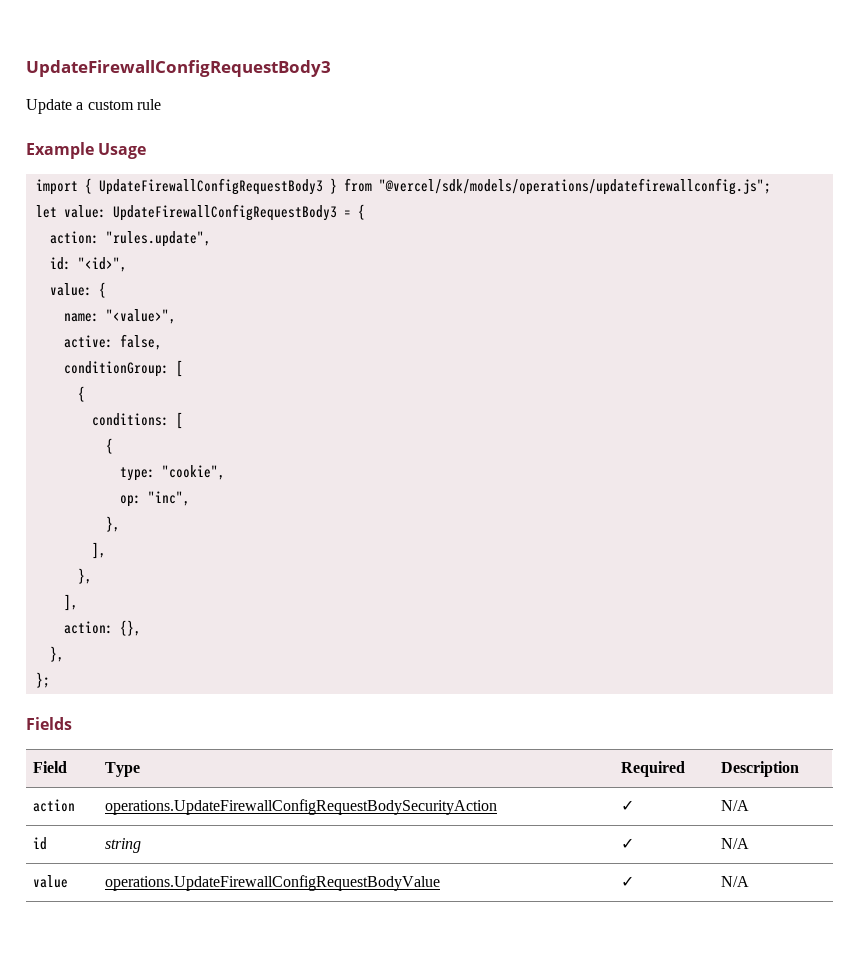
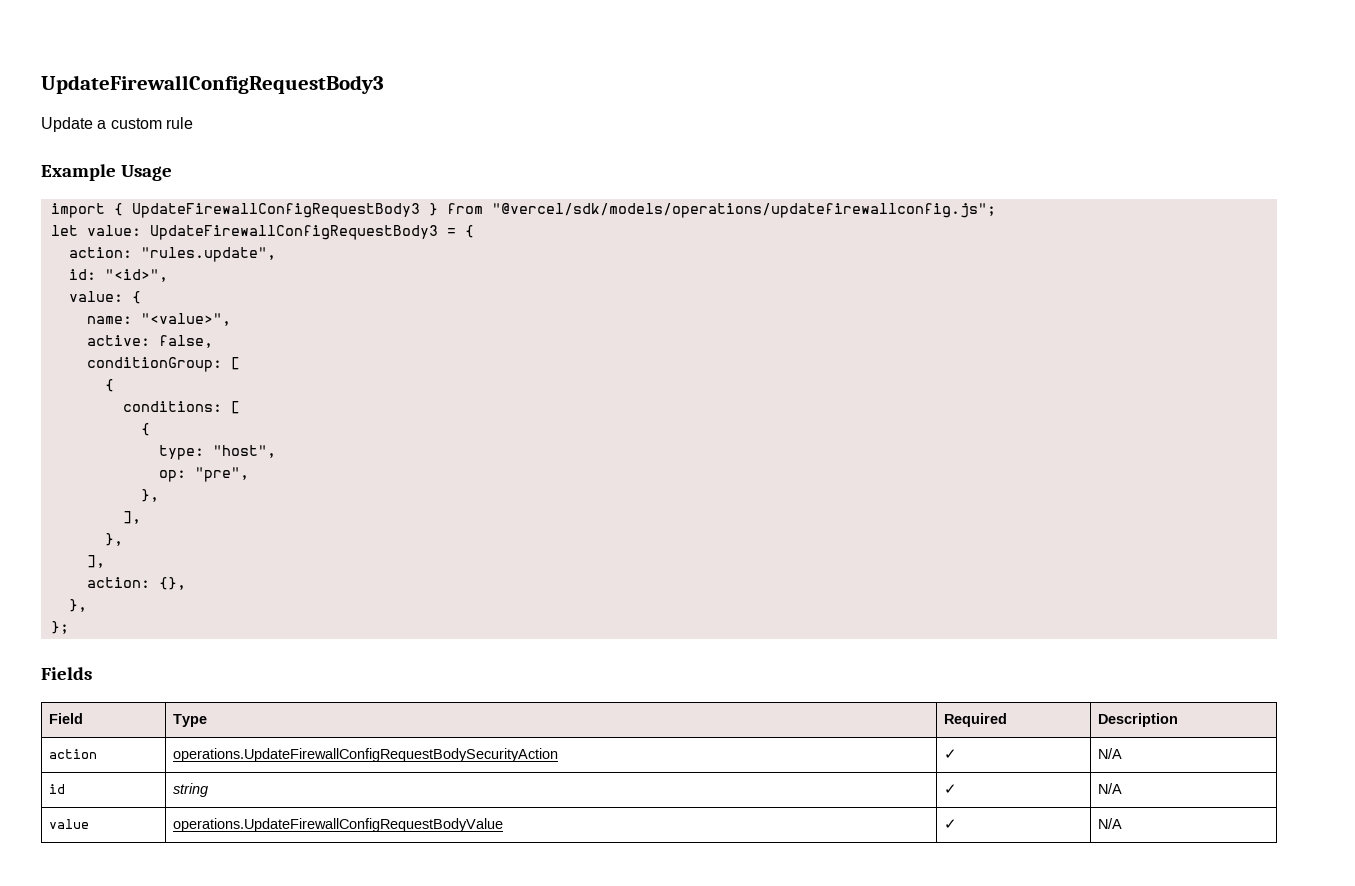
[161,465,225,480] "cookie", -> [212,445,276,458] "host",
[147,491,190,506] "inc", -> [194,467,249,482] "pre",

